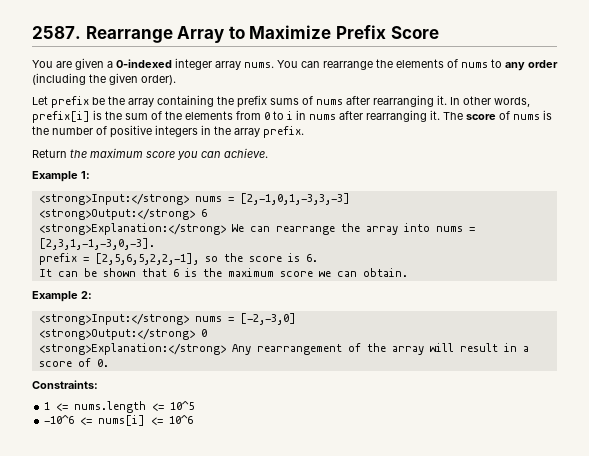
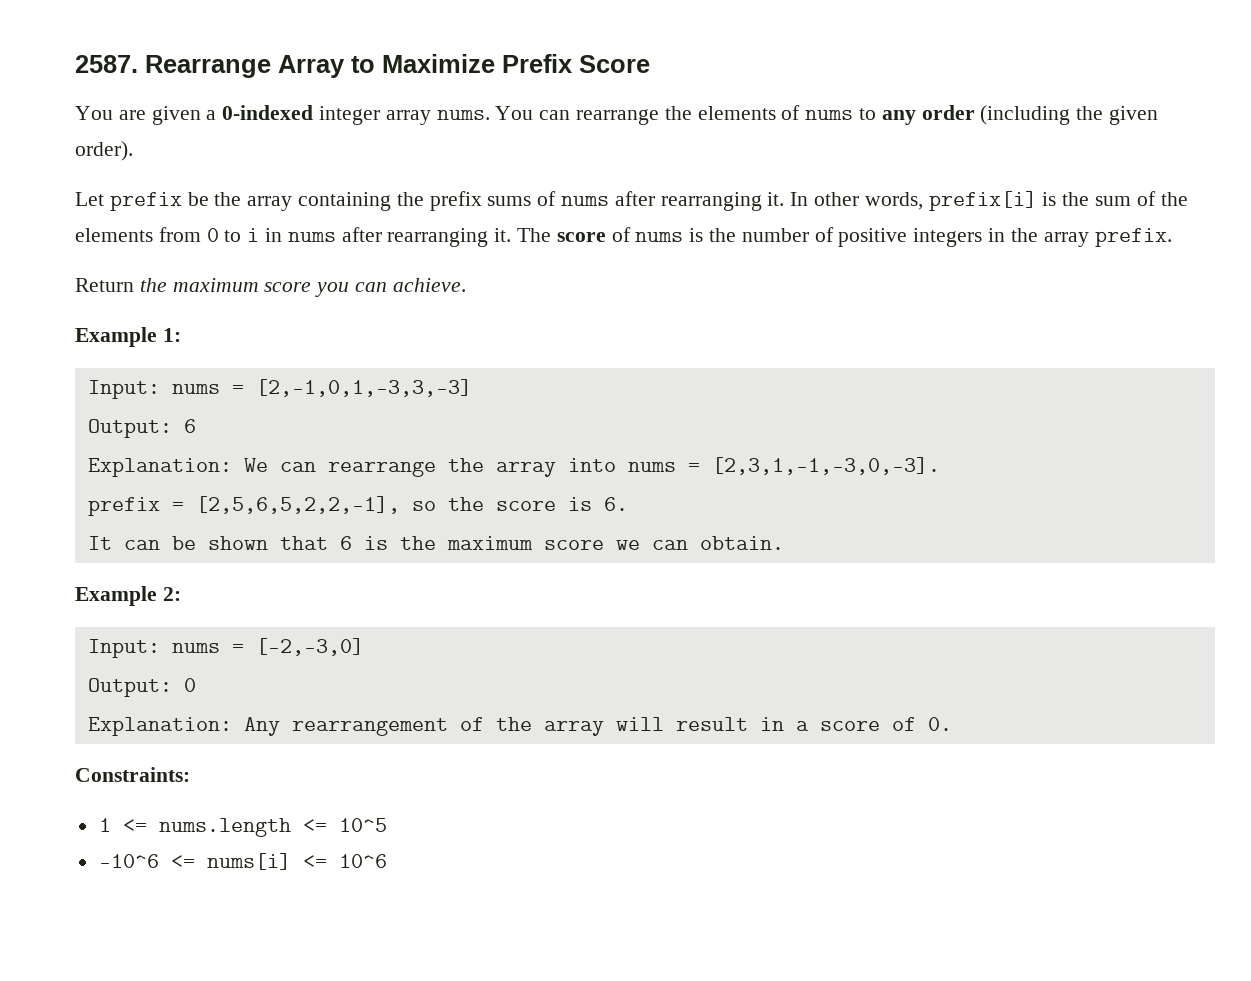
[38,193,189,205] <strong>Input:</strong> -> [87,380,160,399] Input:
[38,208,195,220] <strong>Output:</strong> -> [87,419,172,438] Output:
[38,223,226,235] <strong>Explanation:</strong> -> [87,458,232,477] Explanation:
[38,313,189,325] <strong>Input:</strong> -> [87,639,160,658] Input:
[38,328,195,340] <strong>Output:</strong> -> [87,678,172,697] Output:
[38,343,226,355] <strong>Explanation:</strong> -> [87,717,232,736] Explanation:

